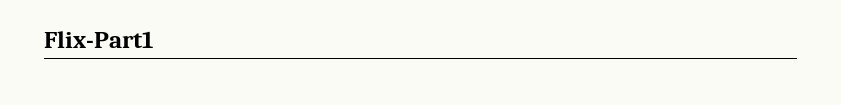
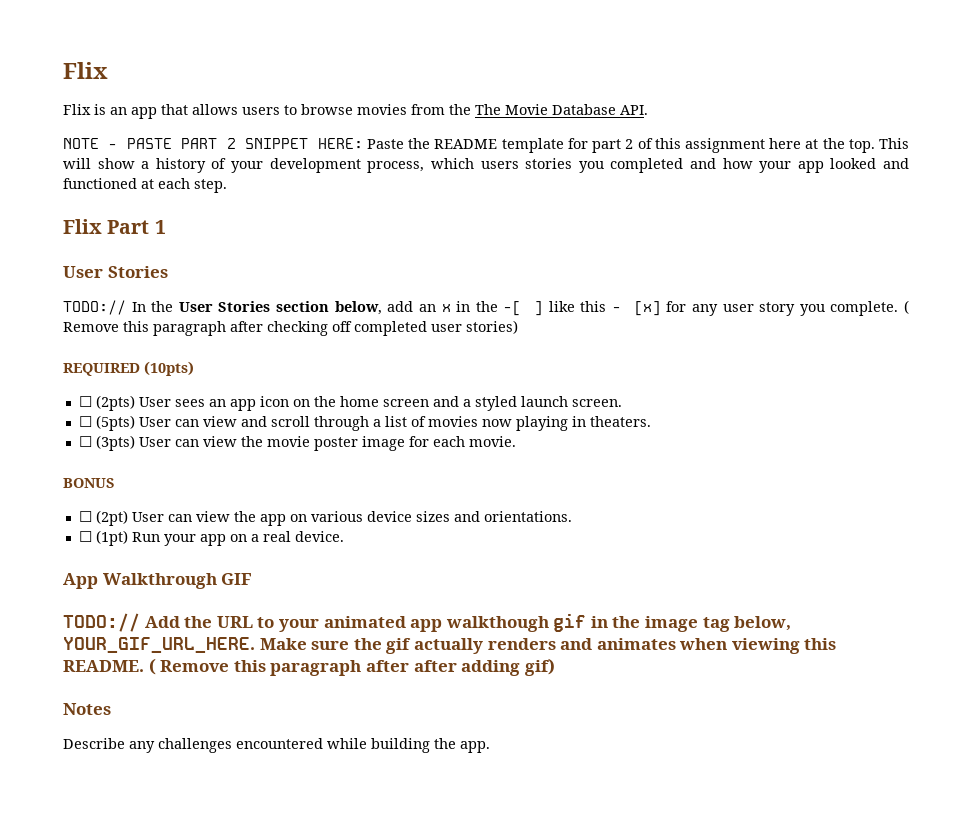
[44,31,153,48] Flix-Part1 -> [63,62,108,79] [63,104,648,119] [63,138,909,153] [63,158,909,173] [63,178,227,193] [63,219,166,234] [63,266,168,278] [63,300,909,316] [63,320,518,336] [63,361,194,376] [78,395,622,411] [78,415,651,431] [78,435,516,451] [63,478,115,488] [78,510,572,526] [78,530,344,546] [63,573,253,589] [63,613,792,632] [63,637,837,654] [63,658,555,676] [63,703,111,715] [63,738,490,753] Flix // Flix is an app that allows users to browse movies from the The Movie Database API. // NOTE - PASTE PART 2 SNIPPET HERE: Paste the README template for part 2 of this assignment here at the top. This will show a history of your development process, which users stories you completed and how your app looked and functioned at each step. // Flix Part 1 // User Stories // TODO:// In the User Stories section below, add an x in the -[ ] like this - [x] for any user story you complete. ( Remove this paragraph after checking off completed user stories) // REQUIRED (10pts) // ☐ (2pts) User sees an app icon on the home screen and a styled launch screen. // ☐ (5pts) User can view and scroll through a list of movies now playing in theaters. // ☐ (3pts) User can view the movie poster image for each movie. // BONUS // ☐ (2pt) User can view the app on various device sizes and orientations. // ☐ (1pt) Run your app on a real device. // App Walkthrough GIF // TODO:// Add the URL to your animated app walkthough gif in the image tag below, YOUR_GIF_URL_HERE. Make sure the gif actually renders and animates when viewing this README. ( Remove this paragraph after after adding gif) // Notes // Describe any challenges encountered while building the app.

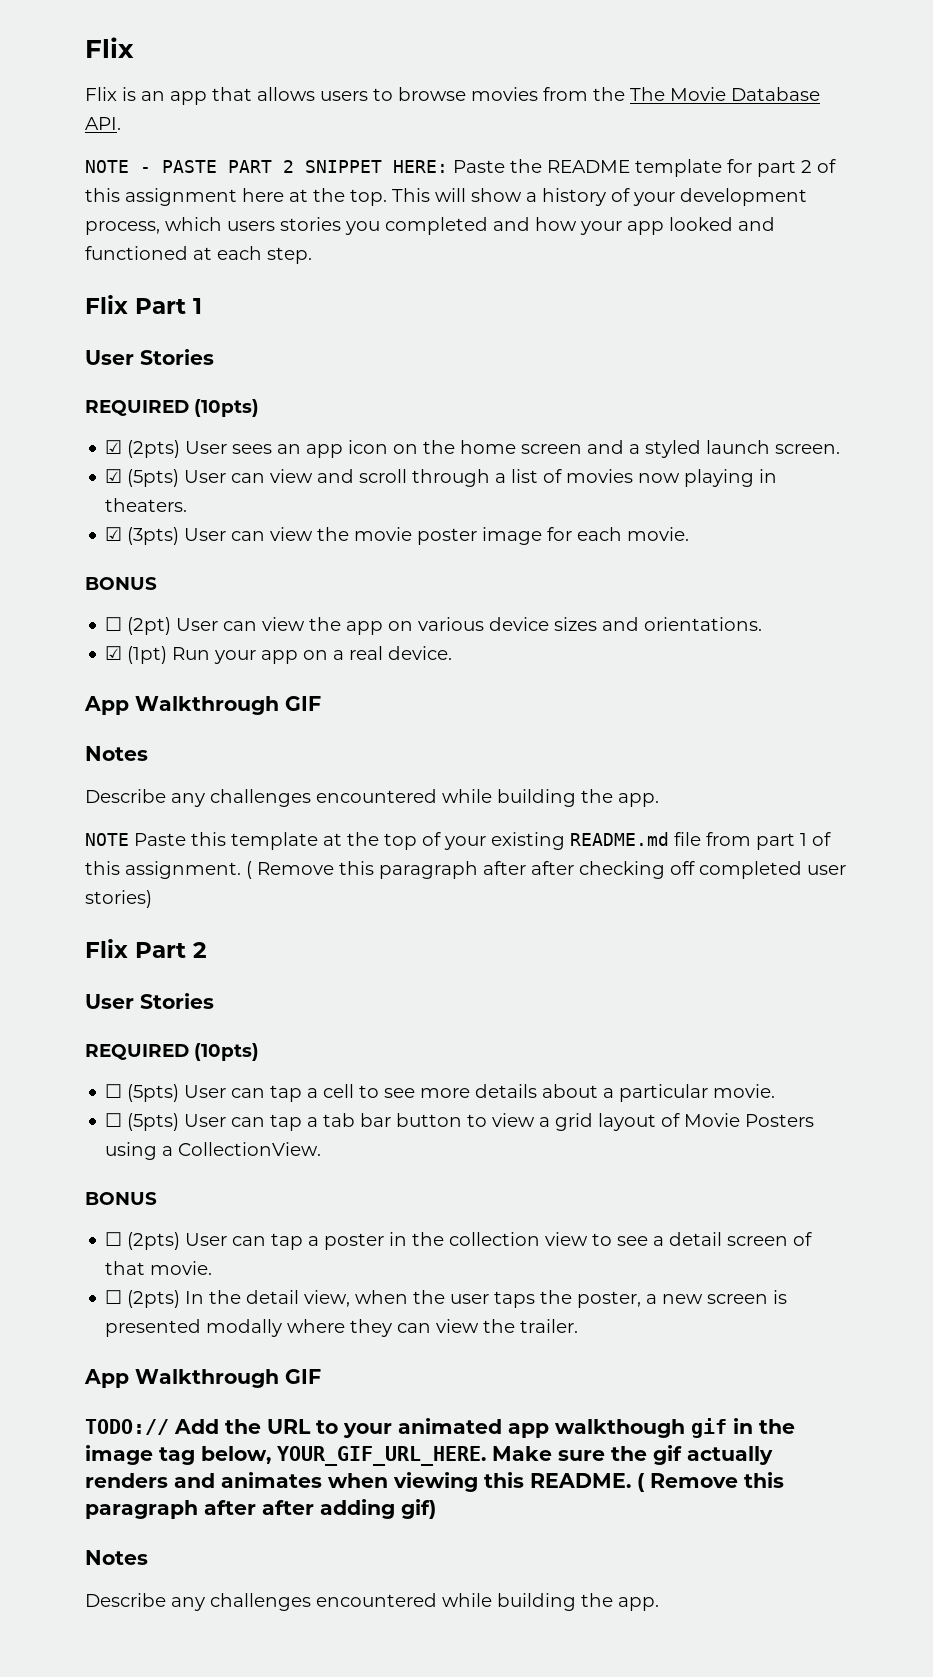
[63,300,909,316] [63,320,518,336] [63,361,194,376] [78,396,92,407] // TODO:// In the User Stories section below, add an x in the -[ ] like this - [x] for any user story you complete. ( Remove this paragraph after checking off completed user stories) // REQUIRED (10pts) // ☐ -> [85,399,259,417] [105,440,123,454] // REQUIRED (10pts) // ☑
[78,416,92,427] ☐ -> [105,469,123,483] ☑
[78,436,92,447] ☐ -> [105,527,123,541] ☑
[78,531,92,542] ☐ -> [105,646,123,660] ☑
(253, 579) none -> [85,746,148,761] [85,789,659,807] [85,832,831,850] [85,861,846,879] [85,890,152,908] [85,939,207,958] [85,993,214,1009] [85,1043,259,1061] [105,1084,776,1102] [105,1113,815,1131] [105,1142,322,1160] [85,1192,157,1205] [105,1232,813,1250] [105,1261,213,1275] [105,1290,788,1308] [105,1319,579,1337] [84,1369,321,1388] // Notes // Describe any challenges encountered while building the app. // NOTE Paste this template at the top of your existing README.md file from part 1 of this assignment. ( Remove this paragraph after after checking off completed user stories) // Flix Part 2 // User Stories // REQUIRED (10pts) // ☐ (5pts) User can tap a cell to see more details about a particular movie. // ☐ (5pts) User can tap a tab bar button to view a grid layout of Movie Posters using a CollectionView. // BONUS // ☐ (2pts) User can tap a poster in the collection view to see a detail screen of that movie. // ☐ (2pts) In the detail view, when the user taps the poster, a new screen is presented modally where they can view the trailer. // App Walkthrough GIF

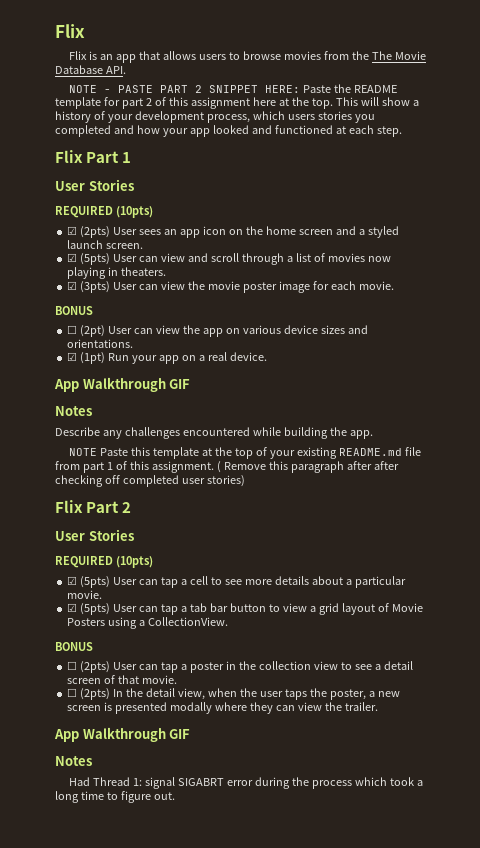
[105,1084,123,1098] ☐ -> [67,576,78,585] ☑
[105,1113,123,1127] ☐ -> [67,603,78,612] ☑
[85,1418,795,1438] [85,1445,773,1466] [85,1472,784,1492] [85,1499,436,1519] [85,1550,148,1565] [85,1593,659,1611] TODO:// Add the URL to your animated app walkthough gif in the image tag below, YOUR_GIF_URL_HERE. Make sure the gif actually renders and animates when viewing this README. ( Remove this paragraph after after adding gif) // Notes // Describe any challenges encountered while building the app. -> [55,756,92,766] [69,777,424,789] [55,791,175,803] Notes // Had Thread 1: signal SIGABRT error during the process which took a long time to figure out.

